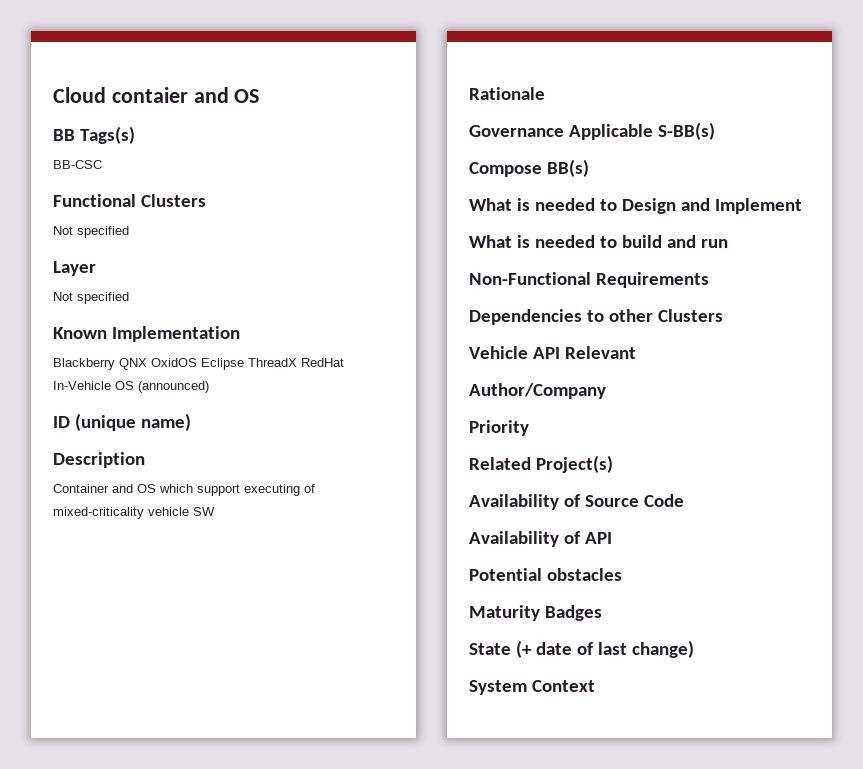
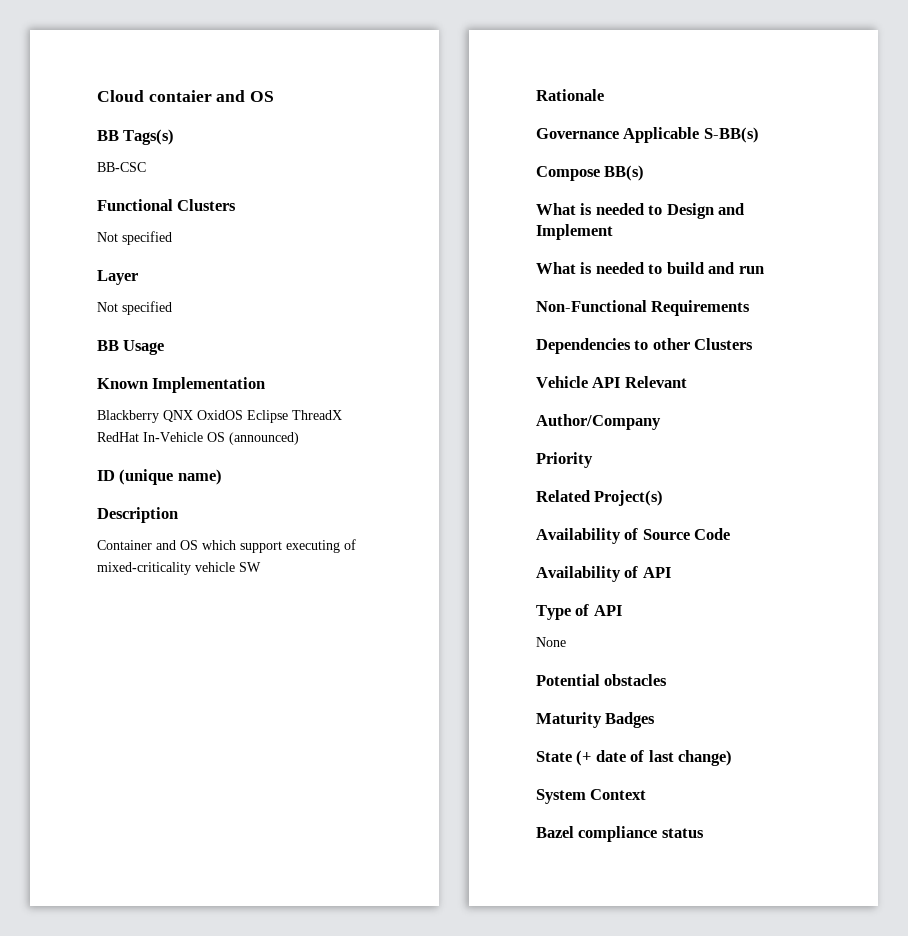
(129, 298) none -> [97,340,165,355] // BB Usage
(612, 538) none -> [536,604,622,620] [536,637,566,647] // Type of API // None
(595, 686) none -> [536,826,704,842] // Bazel compliance status

